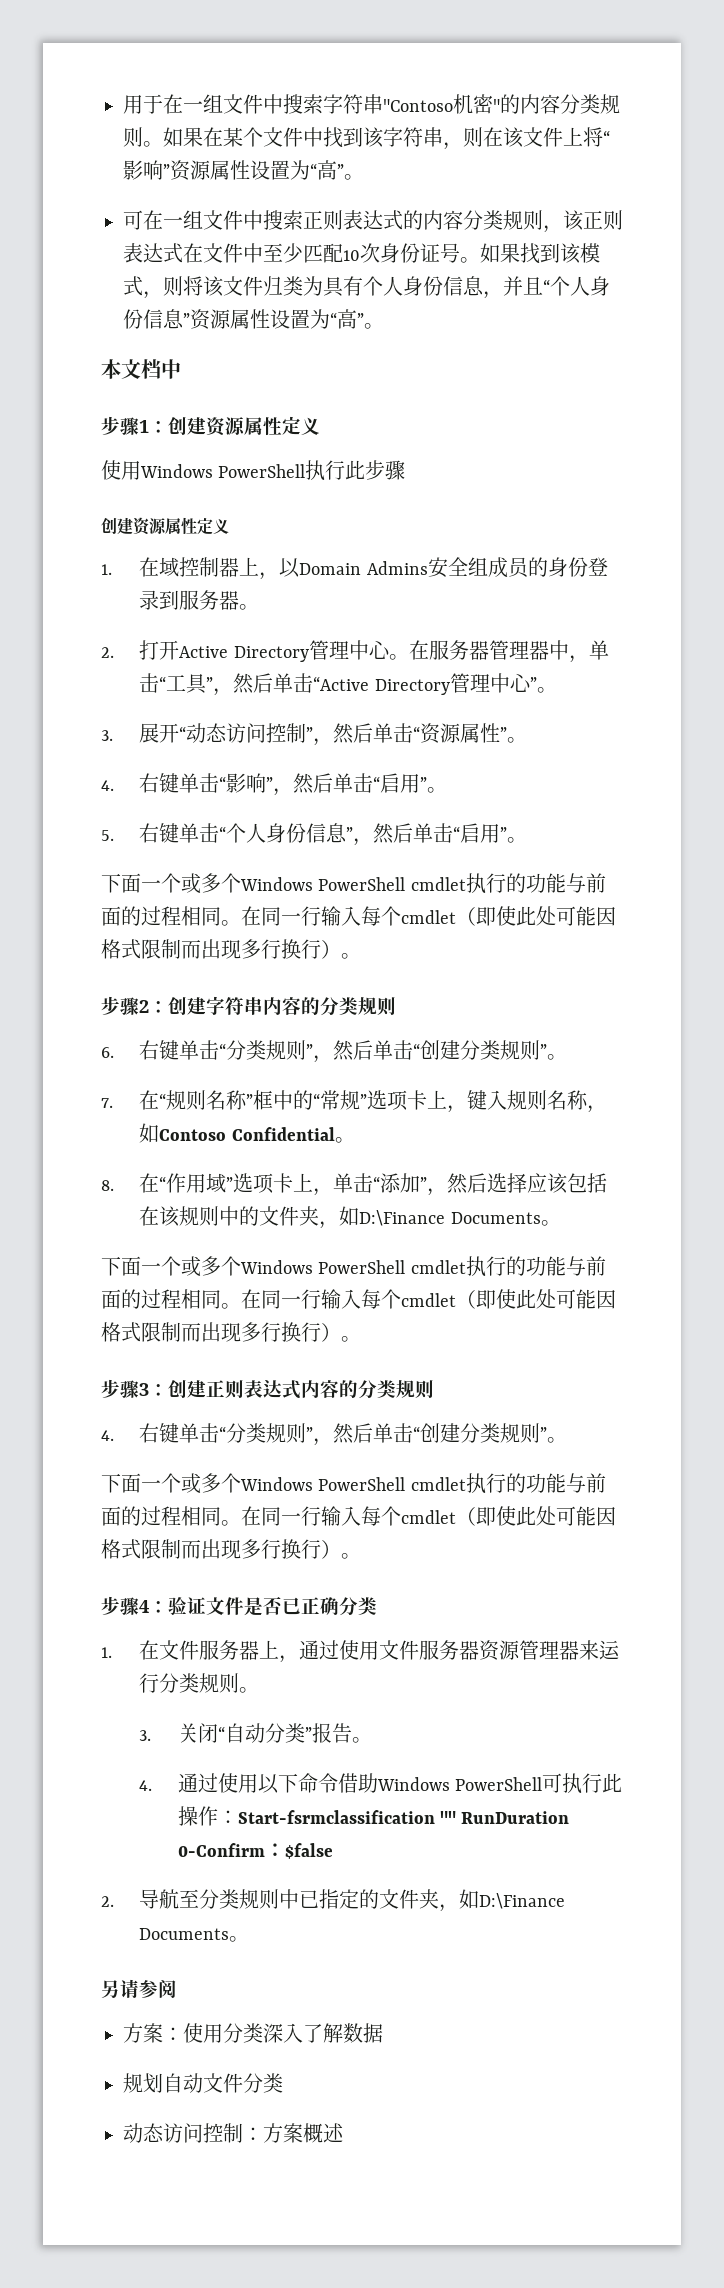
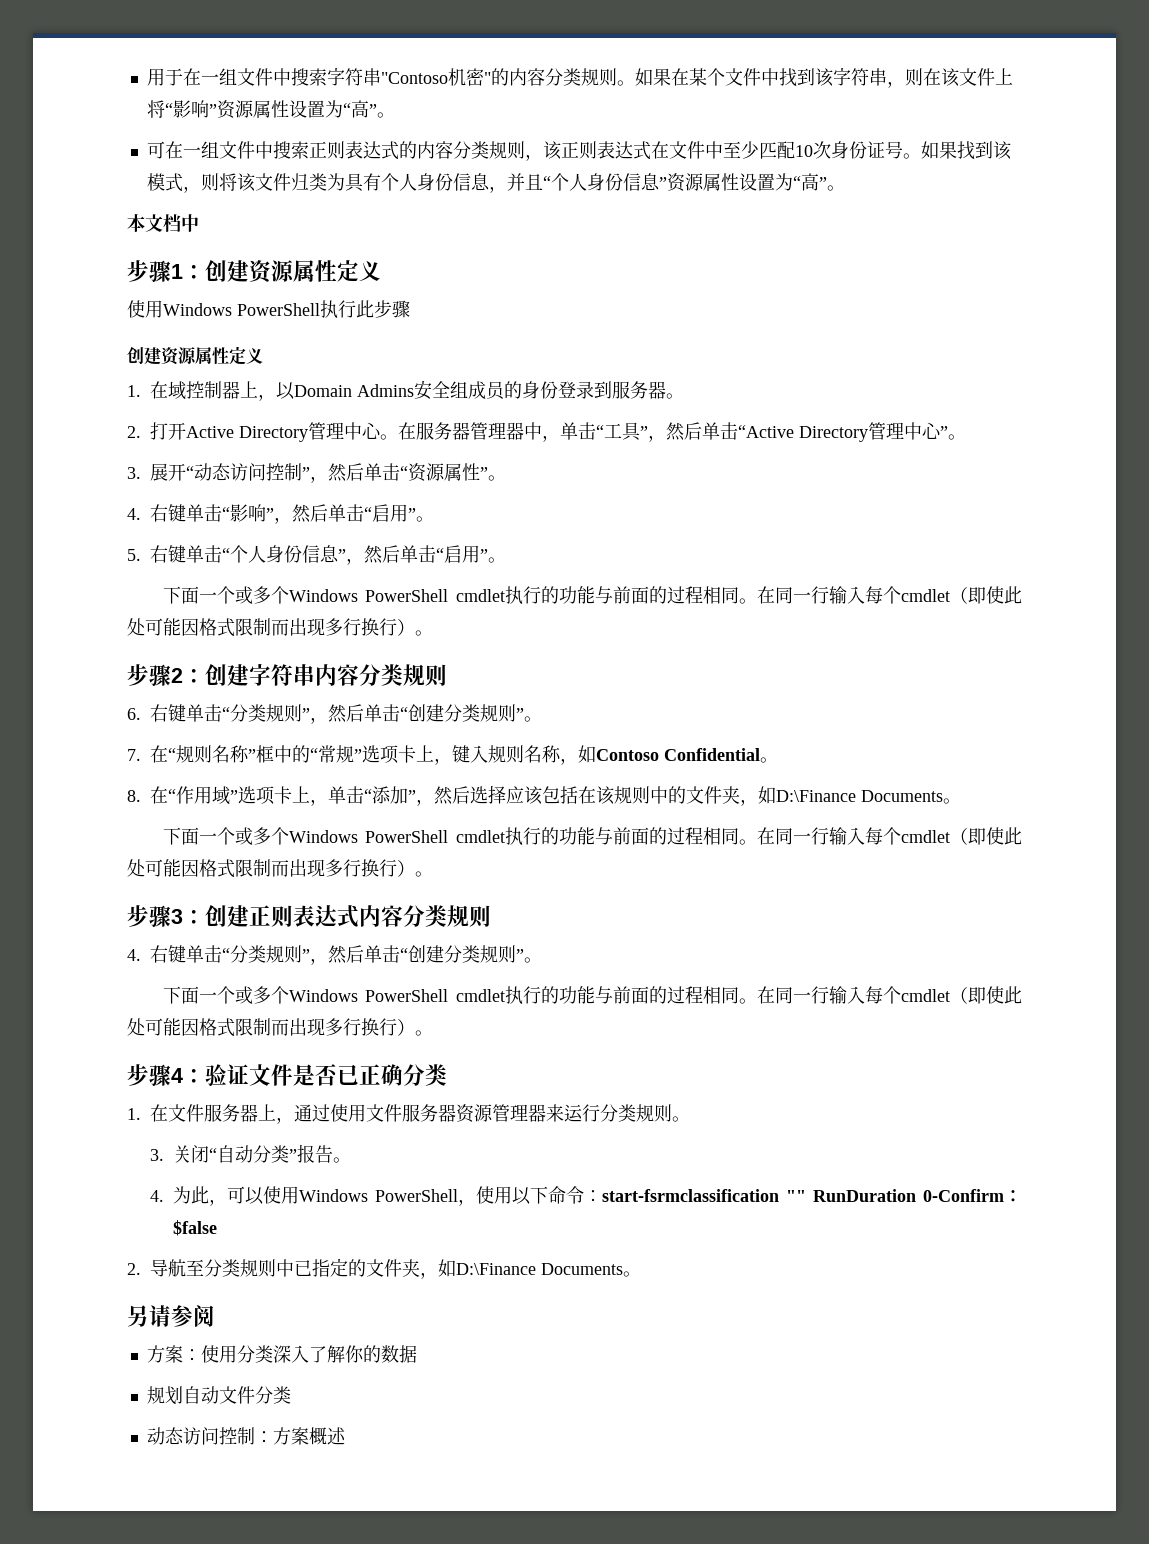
[301,997,320,1015] 的 -> (359, 675) none
[339,1380,358,1398] 的 -> (403, 916) none
[177,1773,622,1794] [177,1806,435,1826] 通过使用以下命令借助Windows PowerShell可执行此操作：Start-fsrmclassification -> [172,1186,779,1206] 为此，可以使用Windows PowerShell，使用以下命令：start-fsrmclassification
(343, 2033) none -> [344,1345,381,1363] 你的

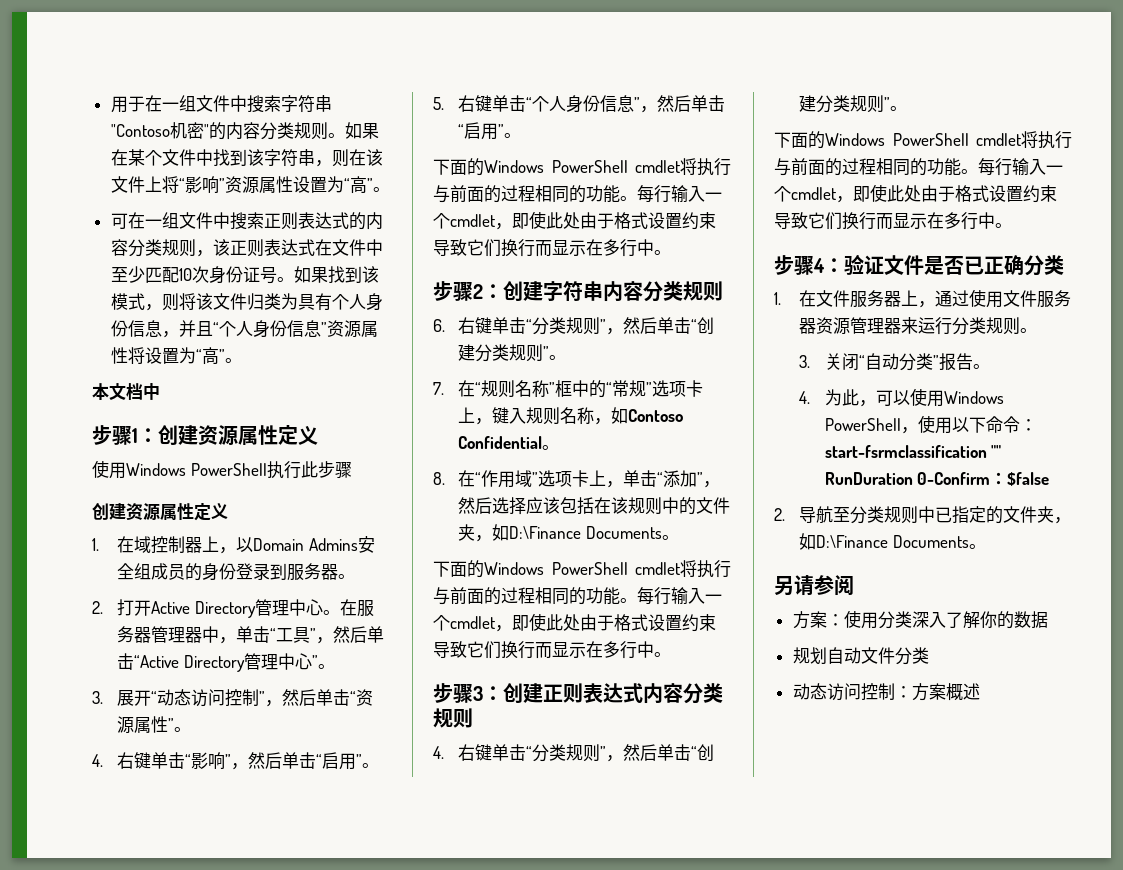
(739, 182) none -> [127,347,145,364] 将
[198,586,1022,604] [127,618,415,637] 一个或多个Windows PowerShell cmdlet执行的功能与前面的过程相同。在同一行输入每个cmdlet（即使此处可能因格式限制而出现多行换行） -> [467,158,731,176] [433,185,722,203] [433,211,716,230] [433,239,654,257] 的Windows PowerShell cmdlet将执行与前面的过程相同的功能。每行输入一个cmdlet，即使此处由于格式设置约束导致它们换行而显示在多行中
[198,827,1022,845] [127,859,415,878] 一个或多个Windows PowerShell cmdlet执行的功能与前面的过程相同。在同一行输入每个cmdlet（即使此处可能因格式限制而出现多行换行） -> [467,560,731,578] [433,587,722,605] [433,613,716,632] [433,641,654,659] 的Windows PowerShell cmdlet将执行与前面的过程相同的功能。每行输入一个cmdlet，即使此处由于格式设置约束导致它们换行而显示在多行中
[198,986,1022,1004] [127,1018,415,1037] 一个或多个Windows PowerShell cmdlet执行的功能与前面的过程相同。在同一行输入每个cmdlet（即使此处可能因格式限制而出现多行换行） -> [808,131,1072,149] [774,158,1063,176] [774,184,1057,203] [774,212,995,230] 的Windows PowerShell cmdlet将执行与前面的过程相同的功能。每行输入一个cmdlet，即使此处由于格式设置约束导致它们换行而显示在多行中

